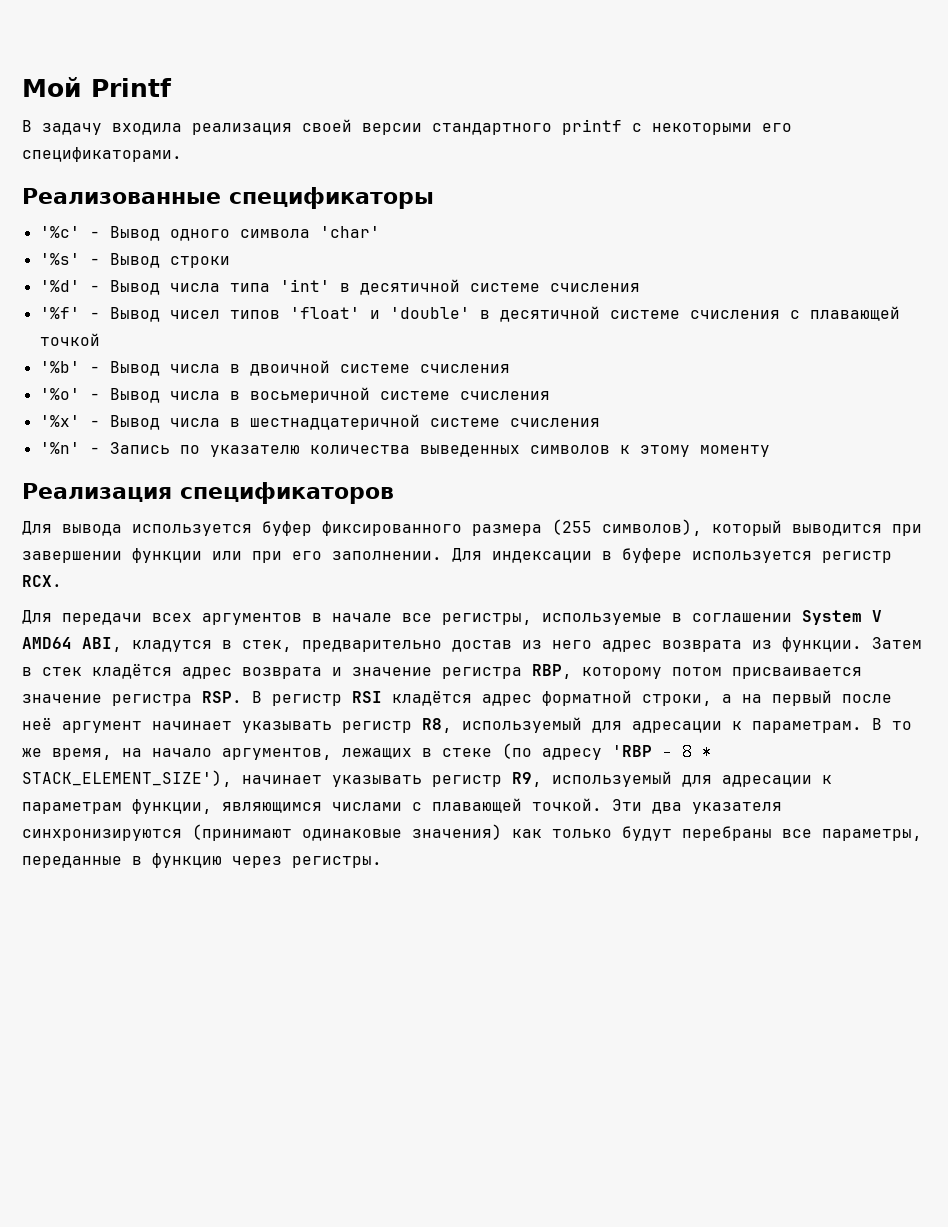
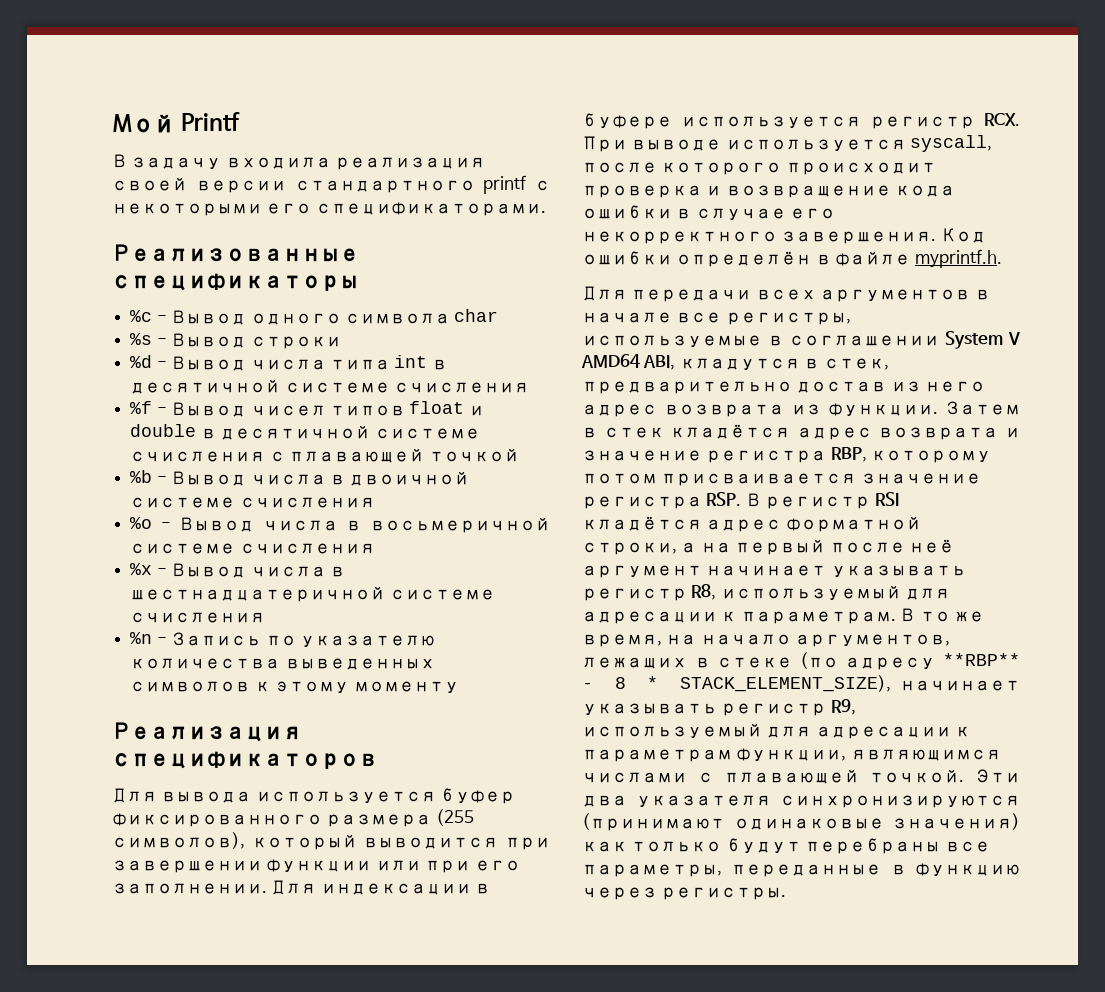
[39,226,80,238] '%c' -> [130,310,153,322] %c
[319,226,380,238] [39,253,80,265] 'char' // '%s' -> [454,309,499,322] [130,333,153,345] char // %s
[39,280,80,292] '%d' -> [130,355,153,368] %d
[279,279,330,292] 'int' -> [394,355,428,368] int
[39,307,80,319] '%f' -> [130,401,153,414] %f
[289,307,470,319] 'float' и 'double' -> [409,401,484,416] [130,424,197,437] float и double
[39,361,80,373] '%b' -> [130,470,153,483] %b
[39,388,80,400] '%o' -> [130,517,153,529] %o
[39,415,80,427] '%x' -> [130,563,153,575] %x
[39,442,80,454] '%n' -> [130,632,153,644] %n
(62, 581) none -> [582,135,993,152] [582,162,936,175] [582,185,956,198] [582,205,836,221] [582,228,986,244] [582,249,1002,268] При выводе используется syscall, после которого происходит проверка и возвращение кода ошибки в случае его некорректного завершения. Код ошибки определён в файле myprintf.h.
[612,745,652,757] 'RBP -> [943,653,1020,666] **RBP**
[22,770,232,787] STACK_ELEMENT_SIZE'), -> [680,675,892,692] STACK_ELEMENT_SIZE),

